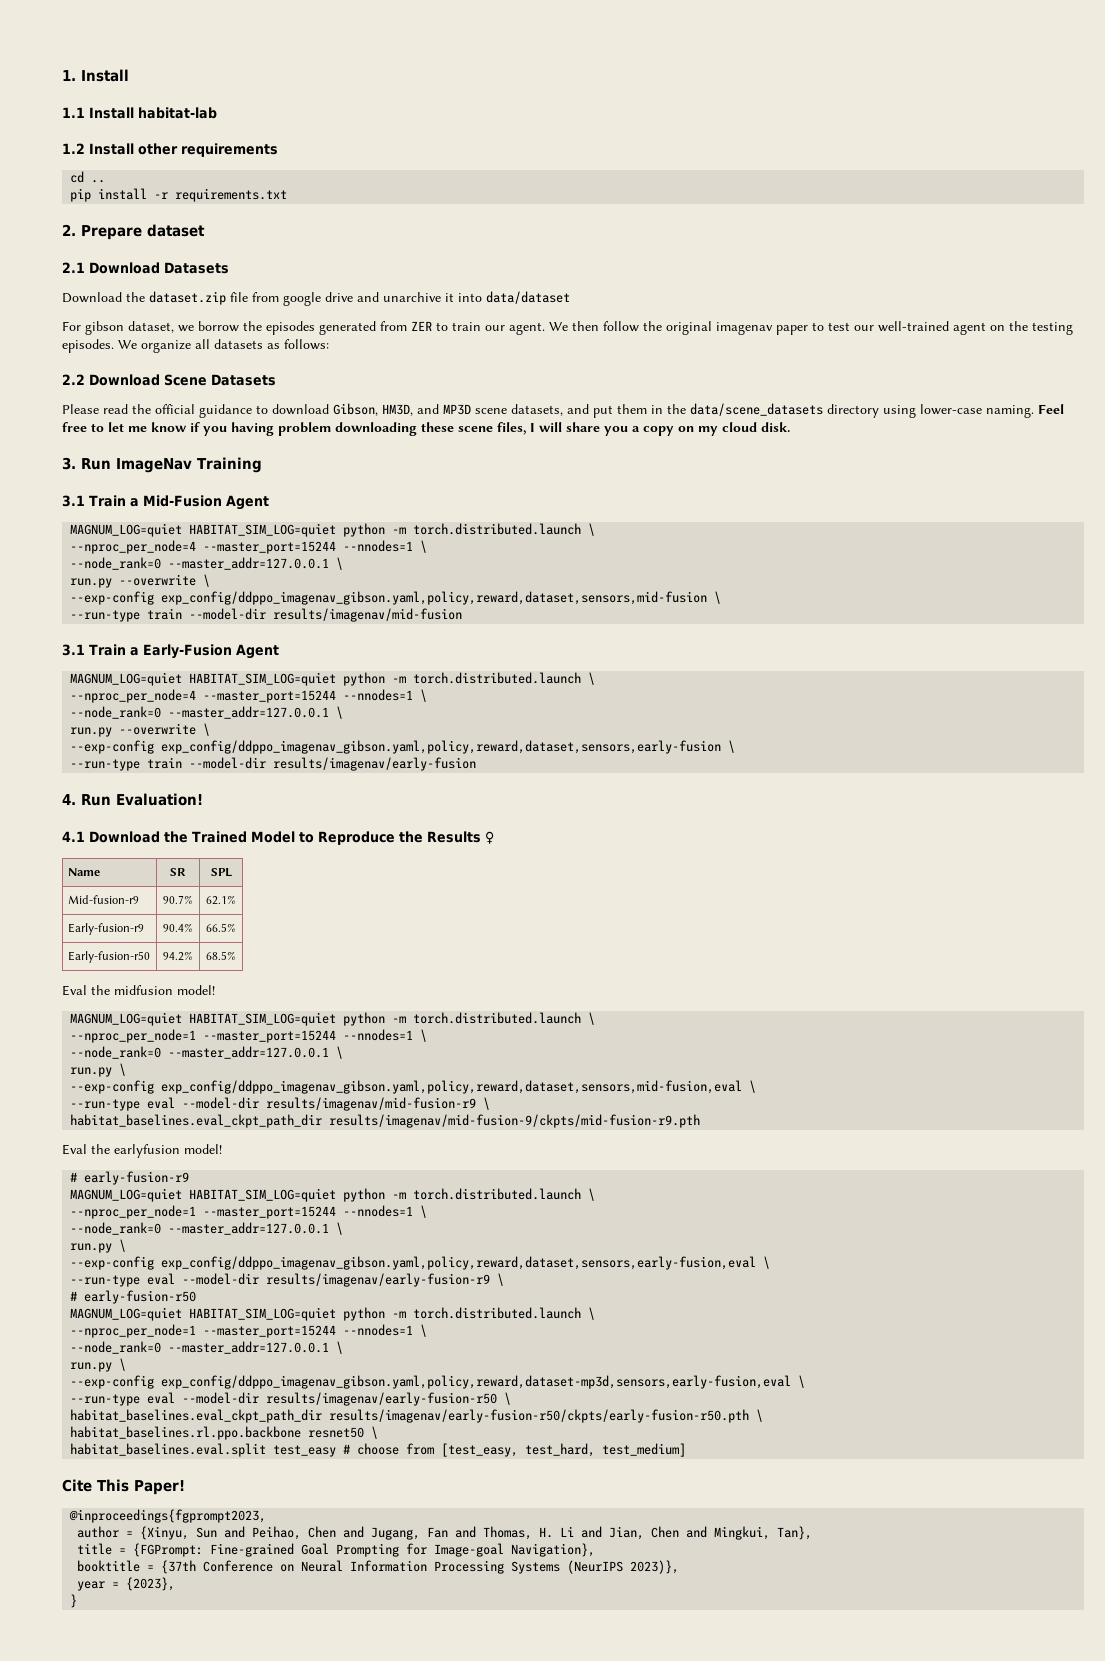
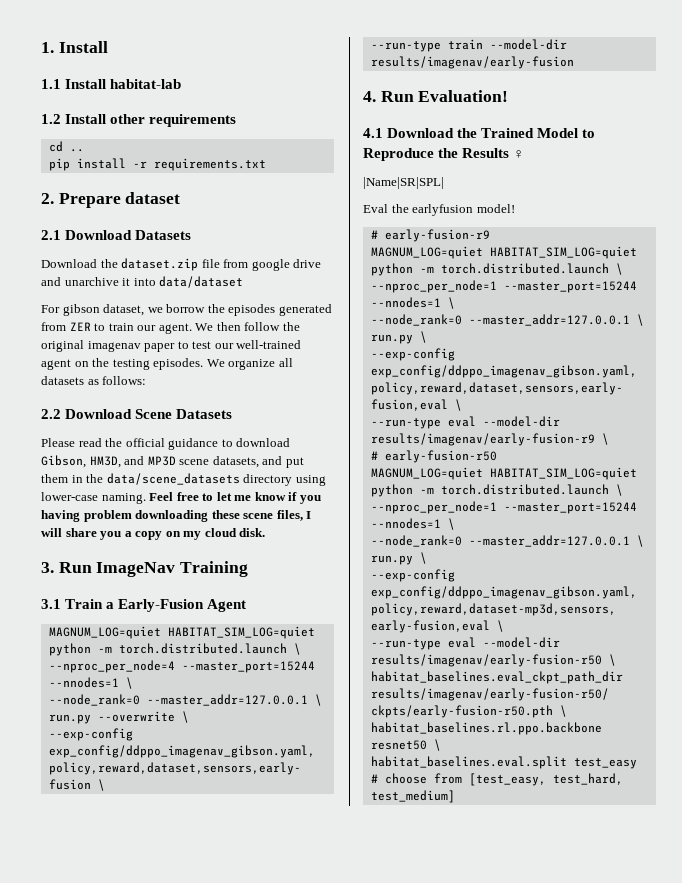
[62,495,269,510] [70,523,596,537] [70,540,428,554] [70,557,344,570] [70,574,211,588] [70,591,722,605] [70,608,463,622] // 3.1 Train a Mid-Fusion Agent // MAGNUM_LOG=quiet HABITAT_SIM_LOG=quiet python -m torch.distributed.launch \ // --nproc_per_node=4 --master_port=15244 --nnodes=1 \ // --node_rank=0 --master_addr=127.0.0.1 \ // run.py --overwrite \ // --exp-config exp_config/ddppo_imagenav_gibson.yaml,policy,reward,dataset,sensors,mid-fusion \ // --run-type train --model-dir results/imagenav/mid-fusion -> (249, 569) none
[67,868,100,876] [170,868,186,876] [210,868,232,877] [67,895,139,904] [163,895,193,904] [206,895,236,905] [67,923,144,935] [163,923,193,932] [206,923,236,932] [67,951,150,963] [163,951,193,961] [206,951,236,960] [62,985,215,996] [70,1012,596,1026] [70,1029,428,1043] [70,1046,344,1059] [70,1063,127,1077] [70,1080,757,1094] [70,1097,491,1111] [70,1114,701,1128] // Name | SR | SPL // Mid-fusion-r9 | 90.7% | 62.1% // Early-fusion-r9 | 90.4% | 66.5% // Early-fusion-r50 | 94.2% | 68.5% // Eval the midfusion model! // MAGNUM_LOG=quiet HABITAT_SIM_LOG=quiet python -m torch.distributed.launch \ // --nproc_per_node=1 --master_port=15244 --nnodes=1 \ // --node_rank=0 --master_addr=127.0.0.1 \ // run.py \ // --exp-config exp_config/ddppo_imagenav_gibson.yaml,policy,reward,dataset,sensors,mid-fusion,eval \ // --run-type eval --model-dir results/imagenav/mid-fusion-r9 \ // habitat_baselines.eval_ckpt_path_dir results/imagenav/mid-fusion-9/ckpts/mid-fusion-r9.pth -> [363,177,444,189] // |Name|SR|SPL|
[62,1479,185,1495] [69,1509,267,1523] [77,1526,813,1540] [77,1543,596,1557] [77,1560,680,1574] [77,1577,176,1591] [70,1594,78,1608] // Cite This Paper! // @inproceedings{fgprompt2023, // author = {Xinyu, Sun and Peihao, Chen and Jugang, Fan and Thomas, H. Li and Jian, Chen and Mingkui, Tan}, // title = {FGPrompt: Fine-grained Goal Prompting for Image-goal Navigation}, // booktitle = {37th Conference on Neural Information Processing Systems (NeurIPS 2023)}, // year = {2023}, // } -> (455, 796) none

